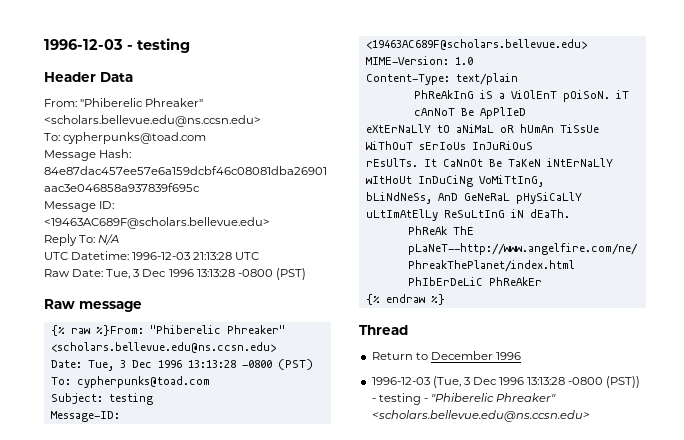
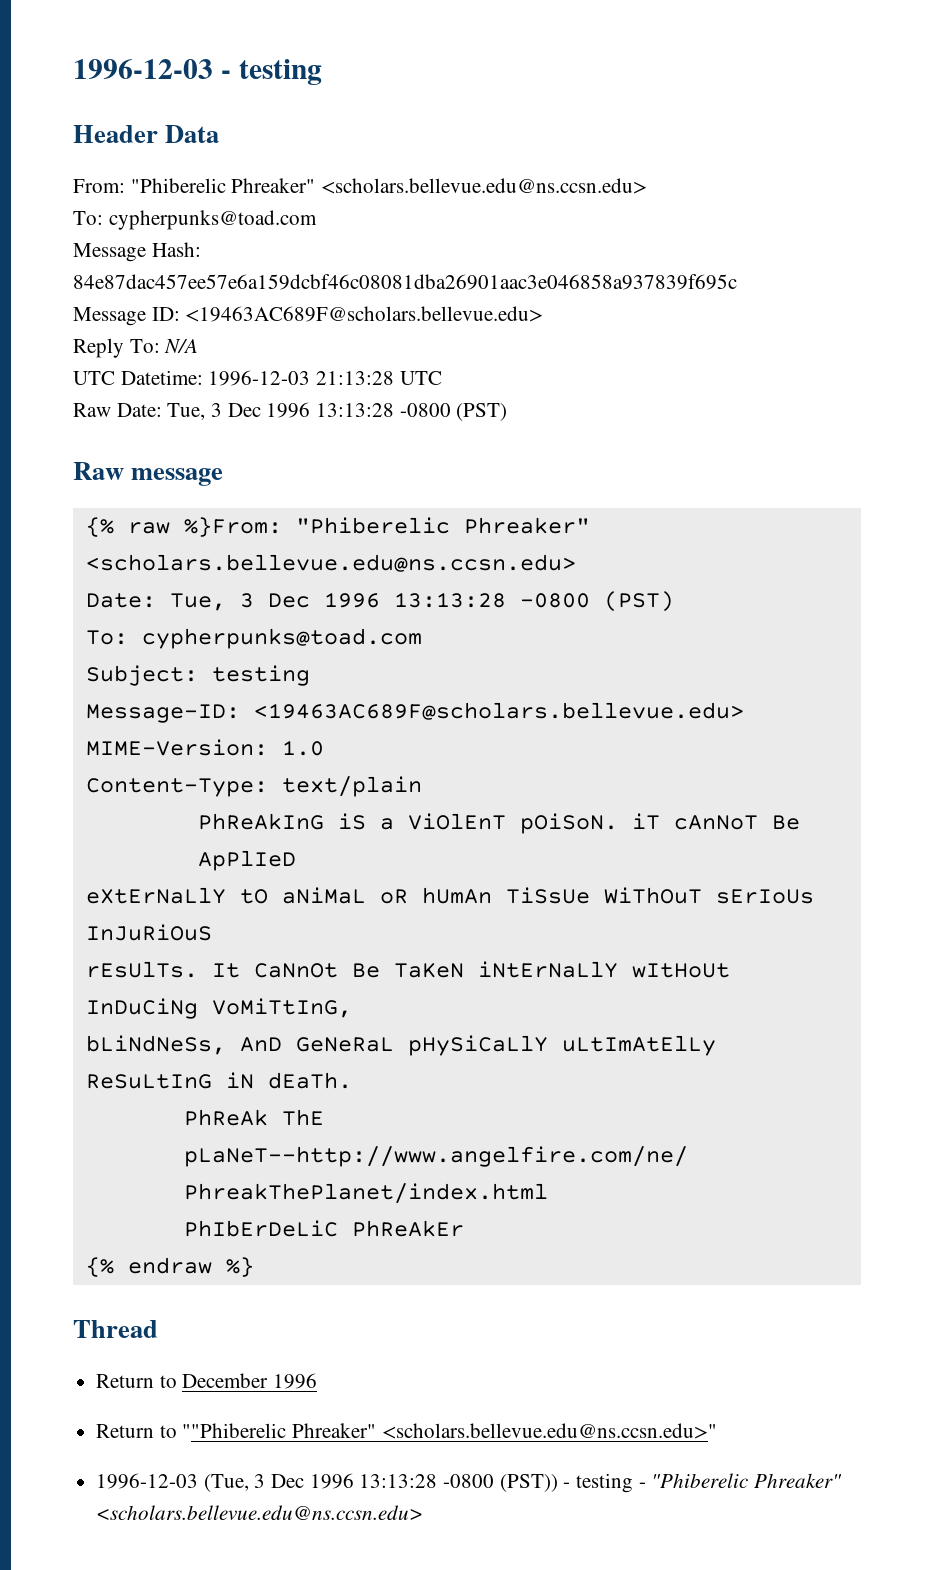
(521, 356) none -> [96,1423,717,1439] // Return to ""Phiberelic Phreaker" <scholars.bellevue.edu@ns.ccsn.edu>"

